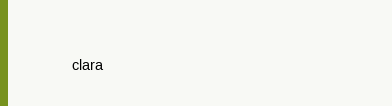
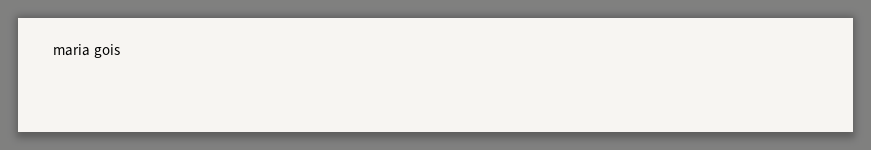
[72,59,104,70] clara -> [53,44,121,58] maria gois

